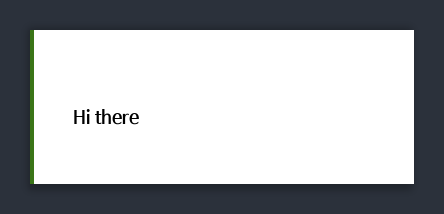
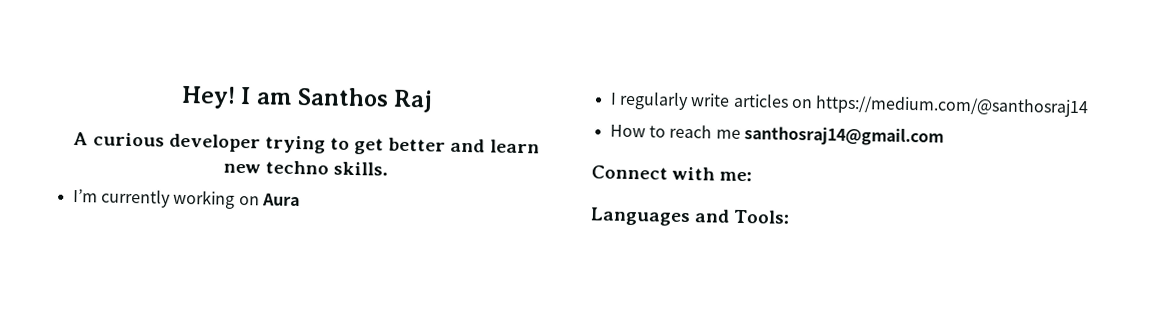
[73,109,139,125] Hi there -> [180,85,434,113] [73,131,540,155] [222,160,389,176] [72,188,300,209] [609,91,1090,118] [609,124,944,147] [591,165,753,182] [590,207,791,227] Hey! I am Santhos Raj // A curious developer trying to get better and learn new techno skills. // I’m currently working on Aura // I regularly write articles on https://medium.com/@santhosraj14 // How to reach me santhosraj14@gmail.com // Connect with me: // Languages and Tools:

